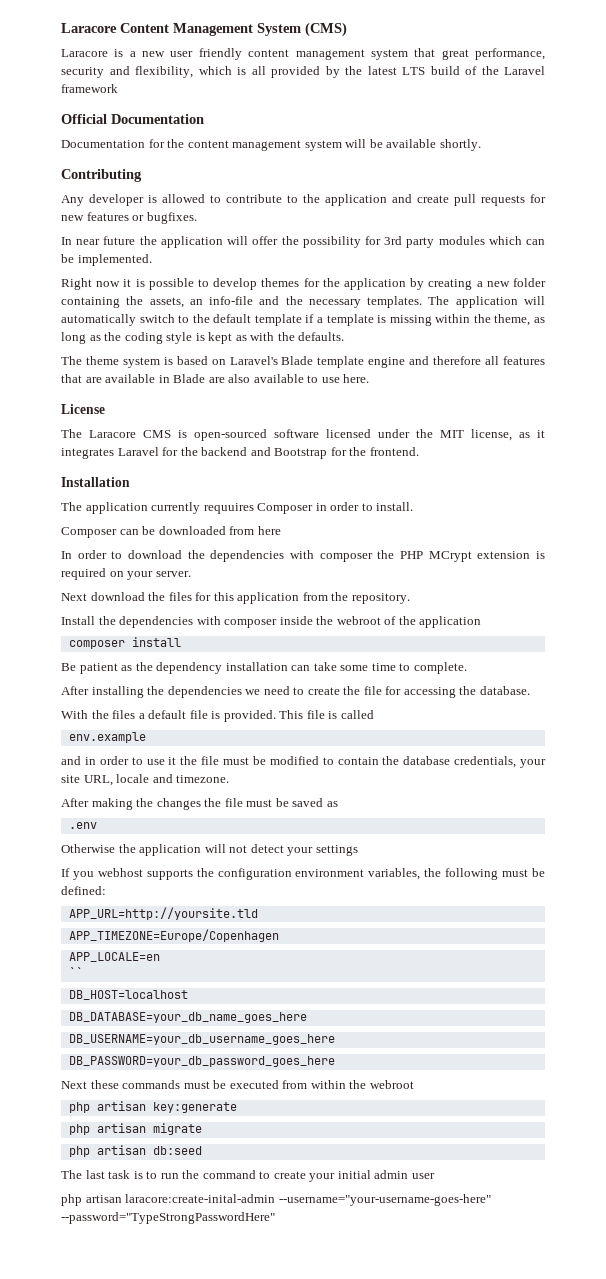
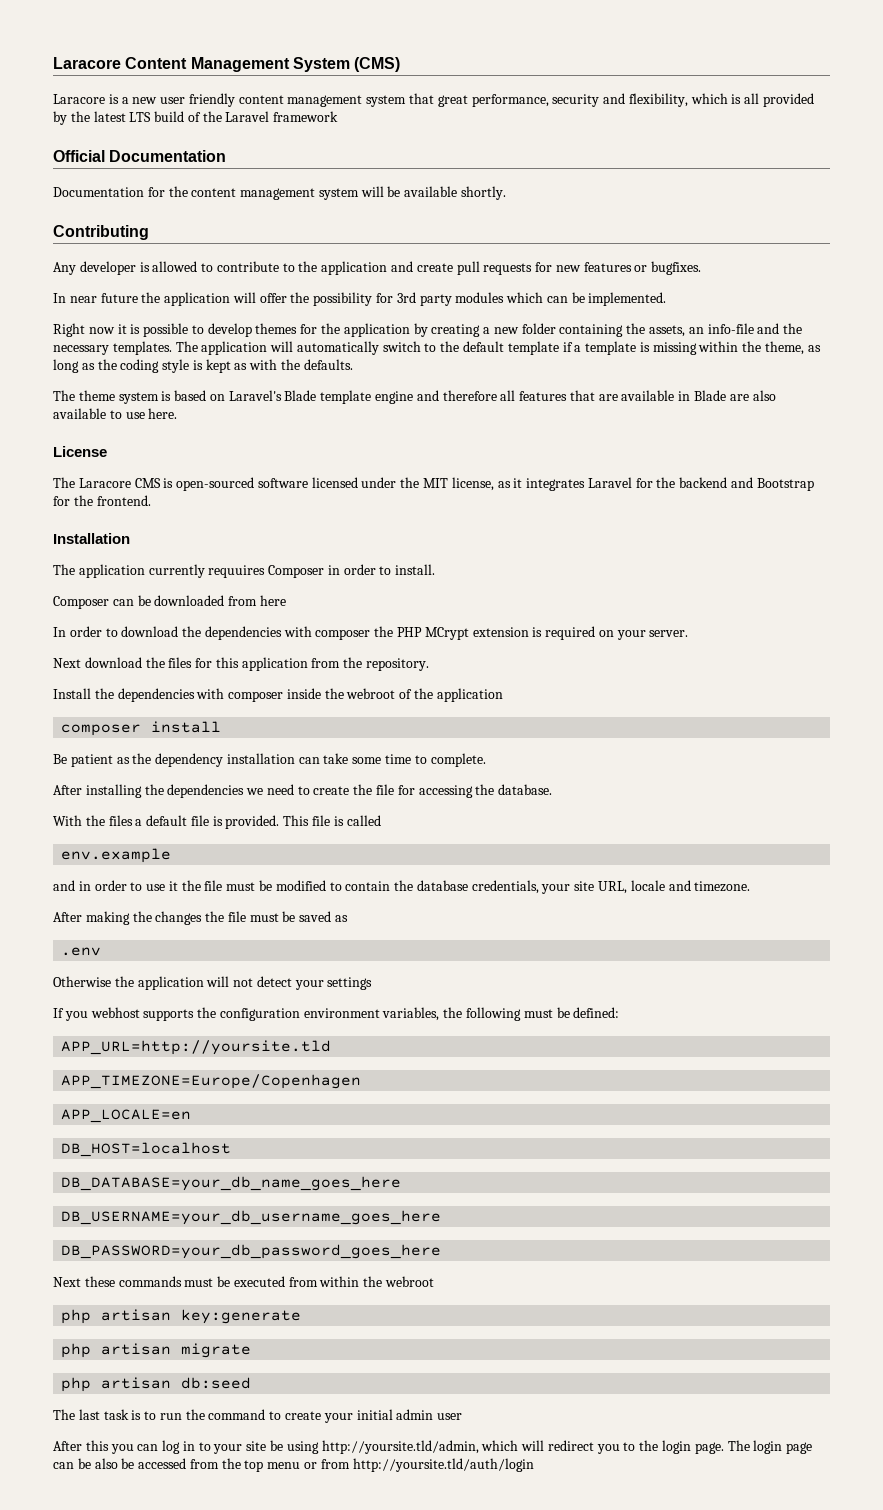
[68,967,83,977] // `` -> (192, 1116) none
[61,1194,491,1206] [61,1212,275,1224] php artisan laracore:create-inital-admin --username="your-username-goes-here" --password="TypeStrongPasswordHere" -> [53,1440,813,1454] [53,1458,534,1472] After this you can log in to your site be using http://yoursite.tld/admin, which will redirect you to the login page. The login page can be also be accessed from the top menu or from http://yoursite.tld/auth/login

